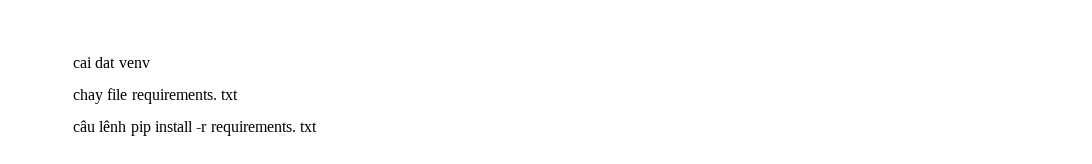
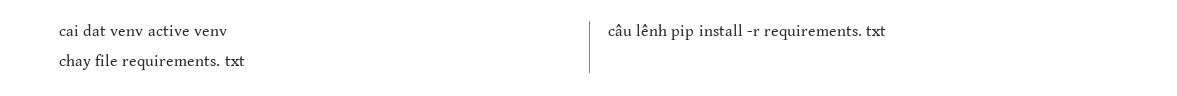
(150, 64) none -> [147,25,227,36] active venv

